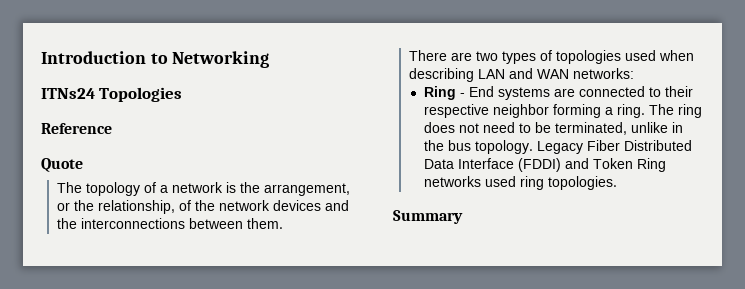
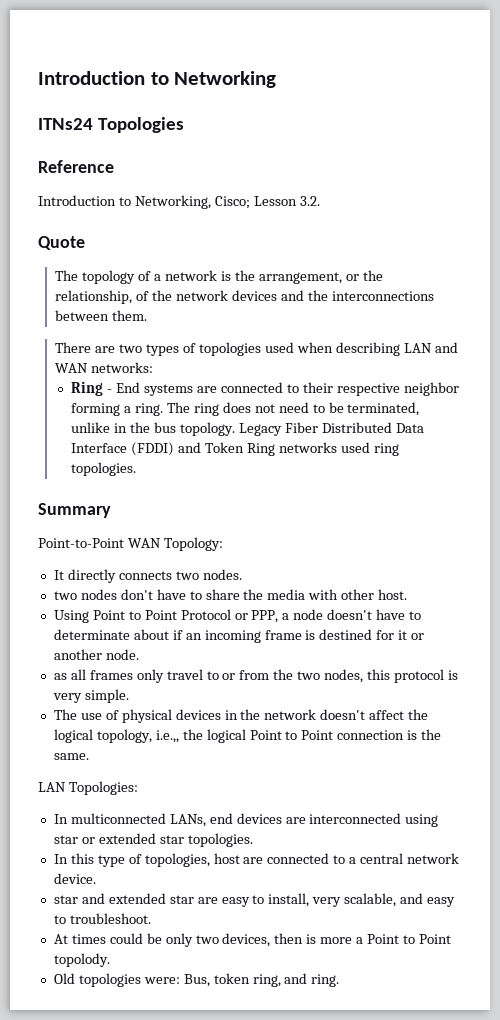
(112, 128) none -> [38,195,320,209] // Introduction to Networking, Cisco; Lesson 3.2.
(463, 217) none -> [38,537,223,551] [53,569,242,583] [53,589,408,600] [53,609,422,623] [53,629,425,643] [53,649,139,660] [53,669,458,683] [52,689,129,703] [53,709,429,723] [53,729,442,743] [53,753,89,760] [38,781,138,795] [53,813,439,827] [53,833,253,847] [53,853,460,867] [53,873,96,884] [53,893,456,907] [53,913,151,924] [53,933,451,947] [53,953,110,967] [53,973,340,987] // Point-to-Point WAN Topology: // It directly connects two nodes. // two nodes don't have to share the media with other host. // Using Point to Point Protocol or PPP, a node doesn't have to determinate about if an incoming frame is destined for it or another node. // as all frames only travel to or from the two nodes, this protocol is very simple. // The use of physical devices in the network doesn't affect the logical topology, i.e.,, the logical Point to Point connection is the same. // LAN Topologies: // In multiconnected LANs, end devices are interconnected using star or extended star topologies. // In this type of topologies, host are connected to a central network device. // star and extended star are easy to install, very scalable, and easy to troubleshoot. // At times could be only two devices, then is more a Point to Point topolody. // Old topologies were: Bus, token ring, and ring.

